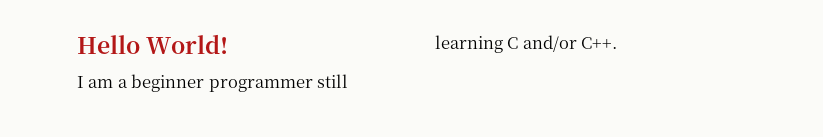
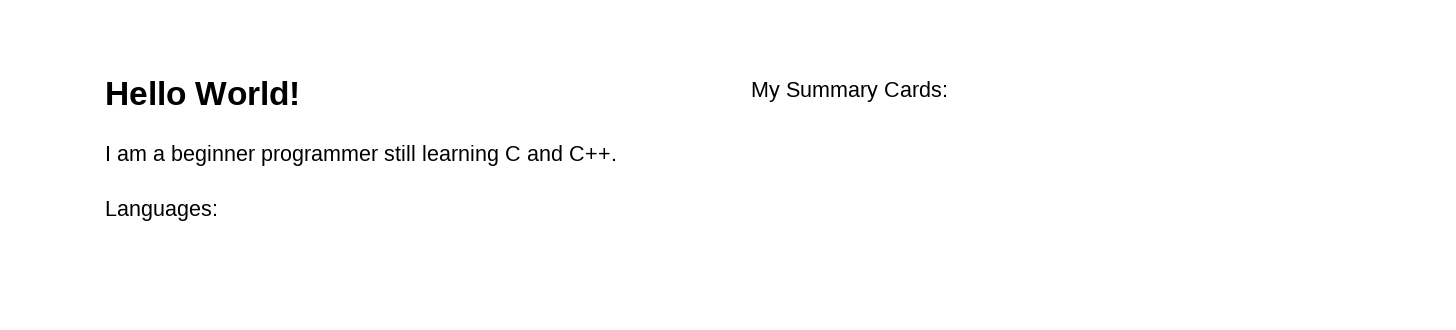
[522,35,577,52] and/or -> [527,145,563,161] and
(618, 43) none -> [105,201,218,221] [751,81,948,102] // Languages: // My Summary Cards:

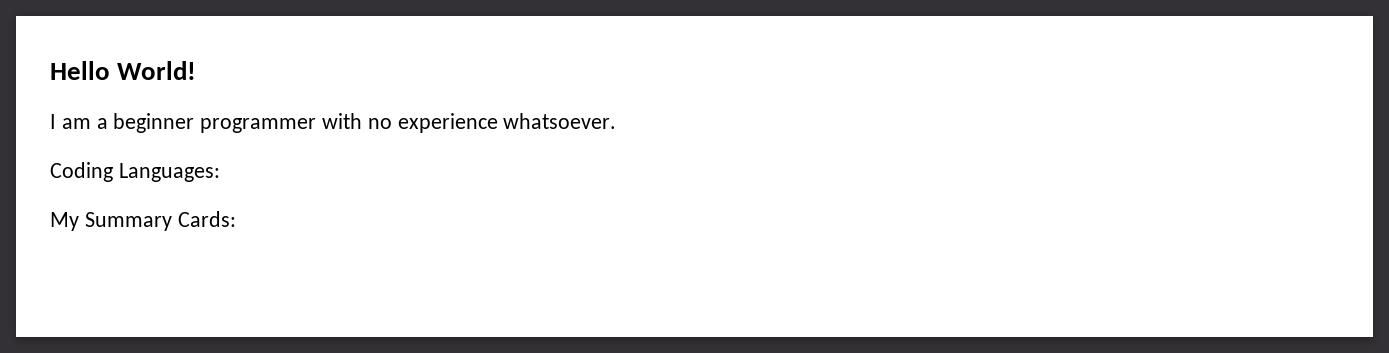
[384,145,617,166] still learning C and C++. // -> [322,113,617,133] [50,162,113,182] with no experience whatsoever. // Coding

